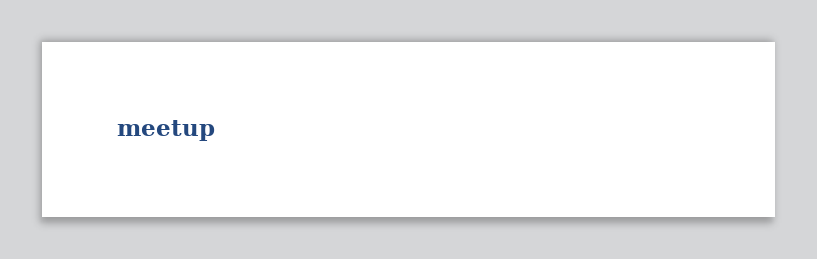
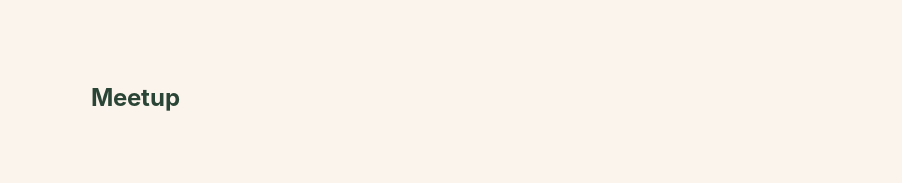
[117,120,215,141] meetup -> [91,88,180,111] Meetup

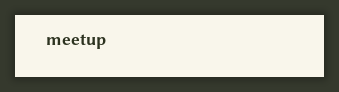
[91,88,180,111] Meetup -> [46,34,106,49] meetup

